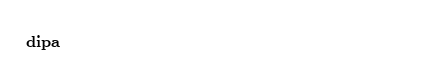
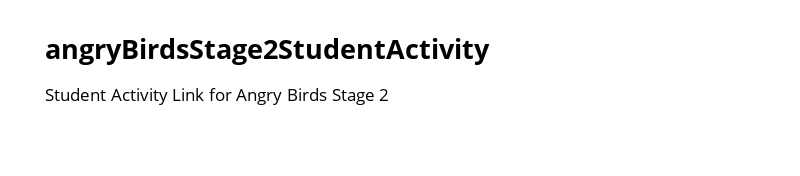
[26,35,60,50] dipa -> [45,38,490,65] [45,88,390,105] angryBirdsStage2StudentActivity // Student Activity Link for Angry Birds Stage 2

